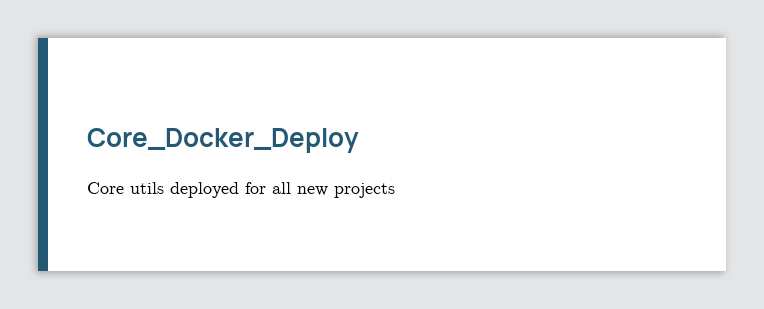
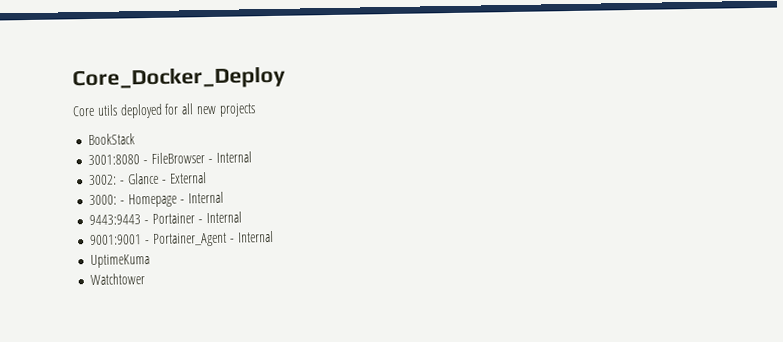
(395, 190) none -> [88,133,136,146] [88,151,252,166] [89,172,207,186] [89,191,224,208] [89,211,242,226] [90,230,274,247] [90,254,151,269] [90,273,146,286] // BookStack // 3001:8080 - FileBrowser - Internal // 3002: - Glance - External // 3000: - Homepage - Internal // 9443:9443 - Portainer - Internal // 9001:9001 - Portainer_Agent - Internal // UptimeKuma // Watchtower

